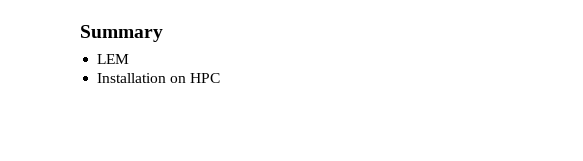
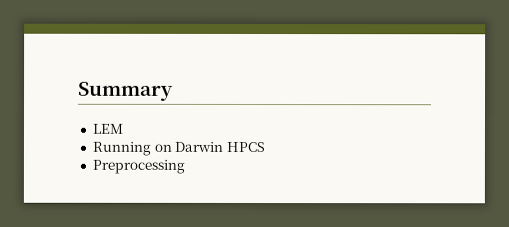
[97,73,221,83] Installation on HPC -> [91,141,265,156] [91,159,185,174] Running on Darwin HPCS // Preprocessing

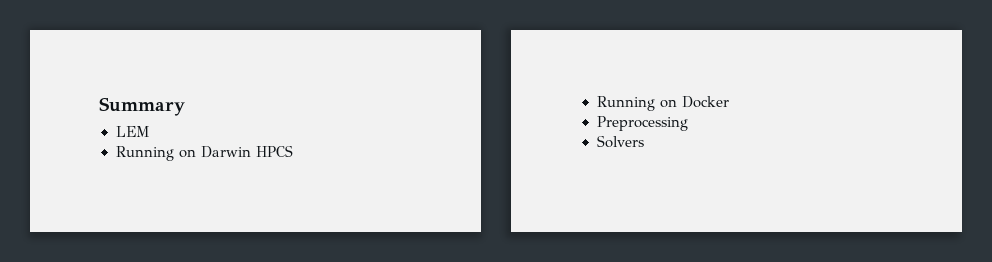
(265, 147) none -> [596,96,729,111] // Running on Docker
(185, 166) none -> [596,135,644,148] // Solvers

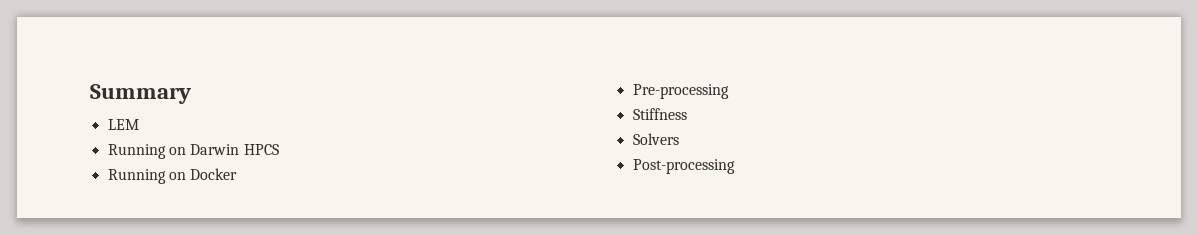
[596,116,688,131] Preprocessing -> [632,84,729,99] [632,108,687,120] Pre-processing // Stiffness
(644, 141) none -> [632,159,735,174] // Post-processing

